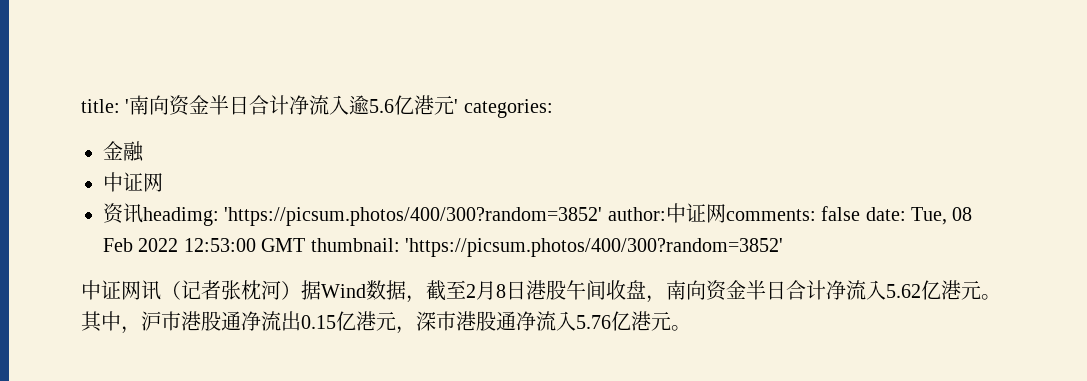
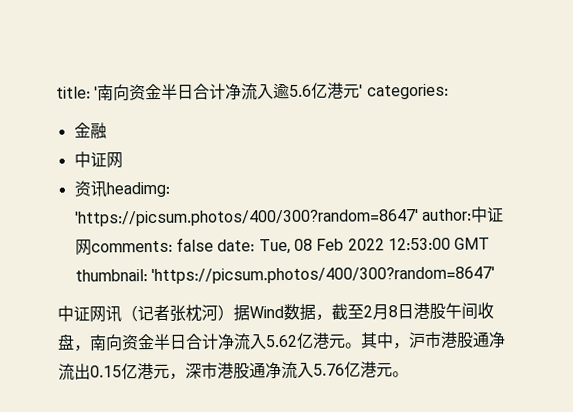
[224,207,603,226] 'https://picsum.photos/400/300?random=3852' -> [74,209,419,227] 'https://picsum.photos/400/300?random=8647'
[405,238,783,257] 'https://picsum.photos/400/300?random=3852' -> [150,266,495,285] 'https://picsum.photos/400/300?random=8647'

